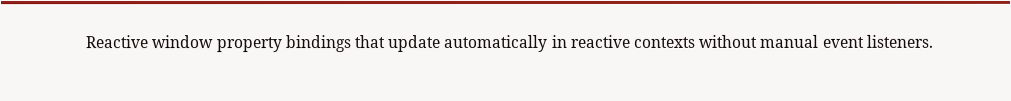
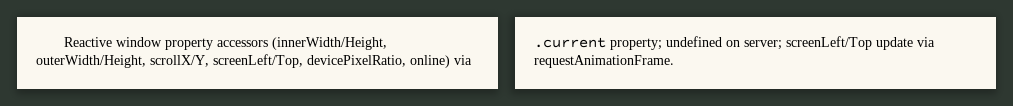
[284,34,933,53] bindings that update automatically in reactive contexts without manual event listeners. -> [217,37,388,50] [36,54,472,68] [534,36,935,50] [534,55,674,68] accessors (innerWidth/Height, outerWidth/Height, scrollX/Y, screenLeft/Top, devicePixelRatio, online) via .current property; undefined on server; screenLeft/Top update via requestAnimationFrame.

